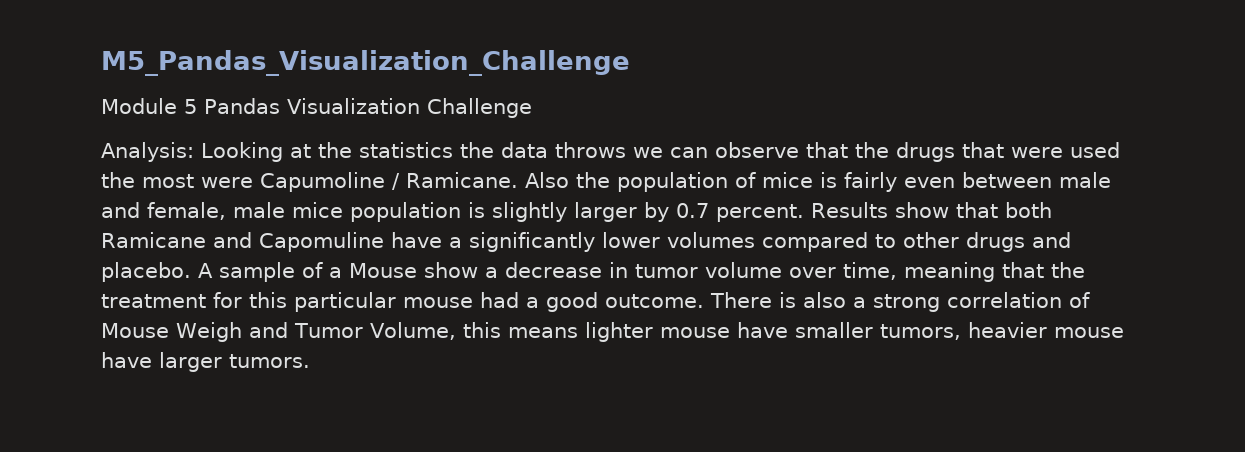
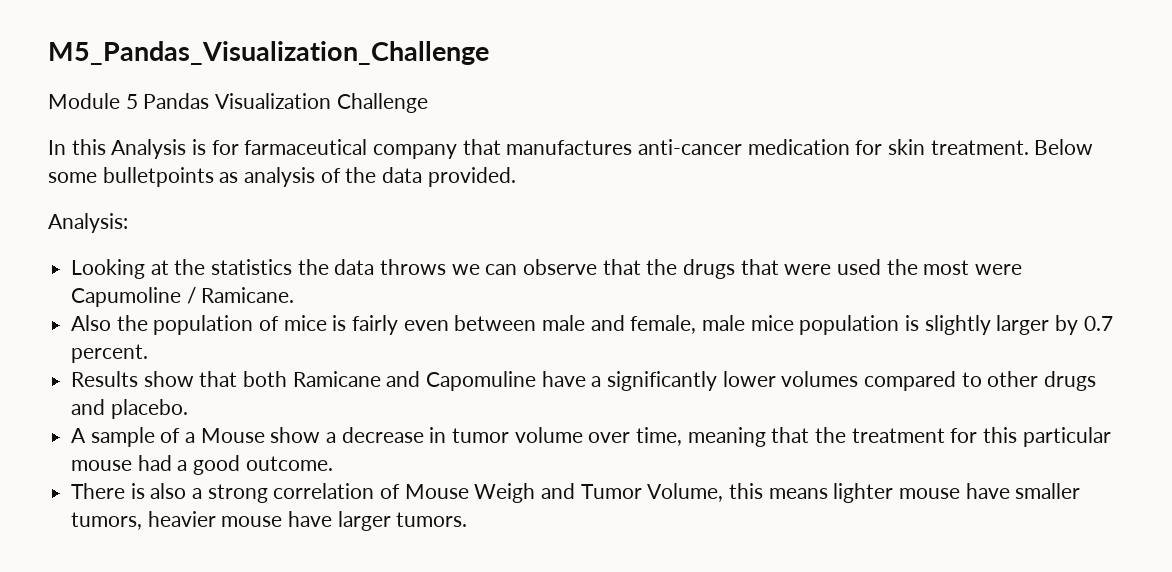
(532, 108) none -> [48,139,1094,159] [48,167,516,187] // In this Analysis is for farmaceutical company that manufactures anti-cancer medication for skin treatment. Below some bulletpoints as analysis of the data provided.
(194, 152) none -> (128, 223) //
(518, 180) none -> (295, 295) //
(804, 213) none -> (149, 353) //
(191, 272) none -> (188, 409) //
(704, 301) none -> (333, 463) //

